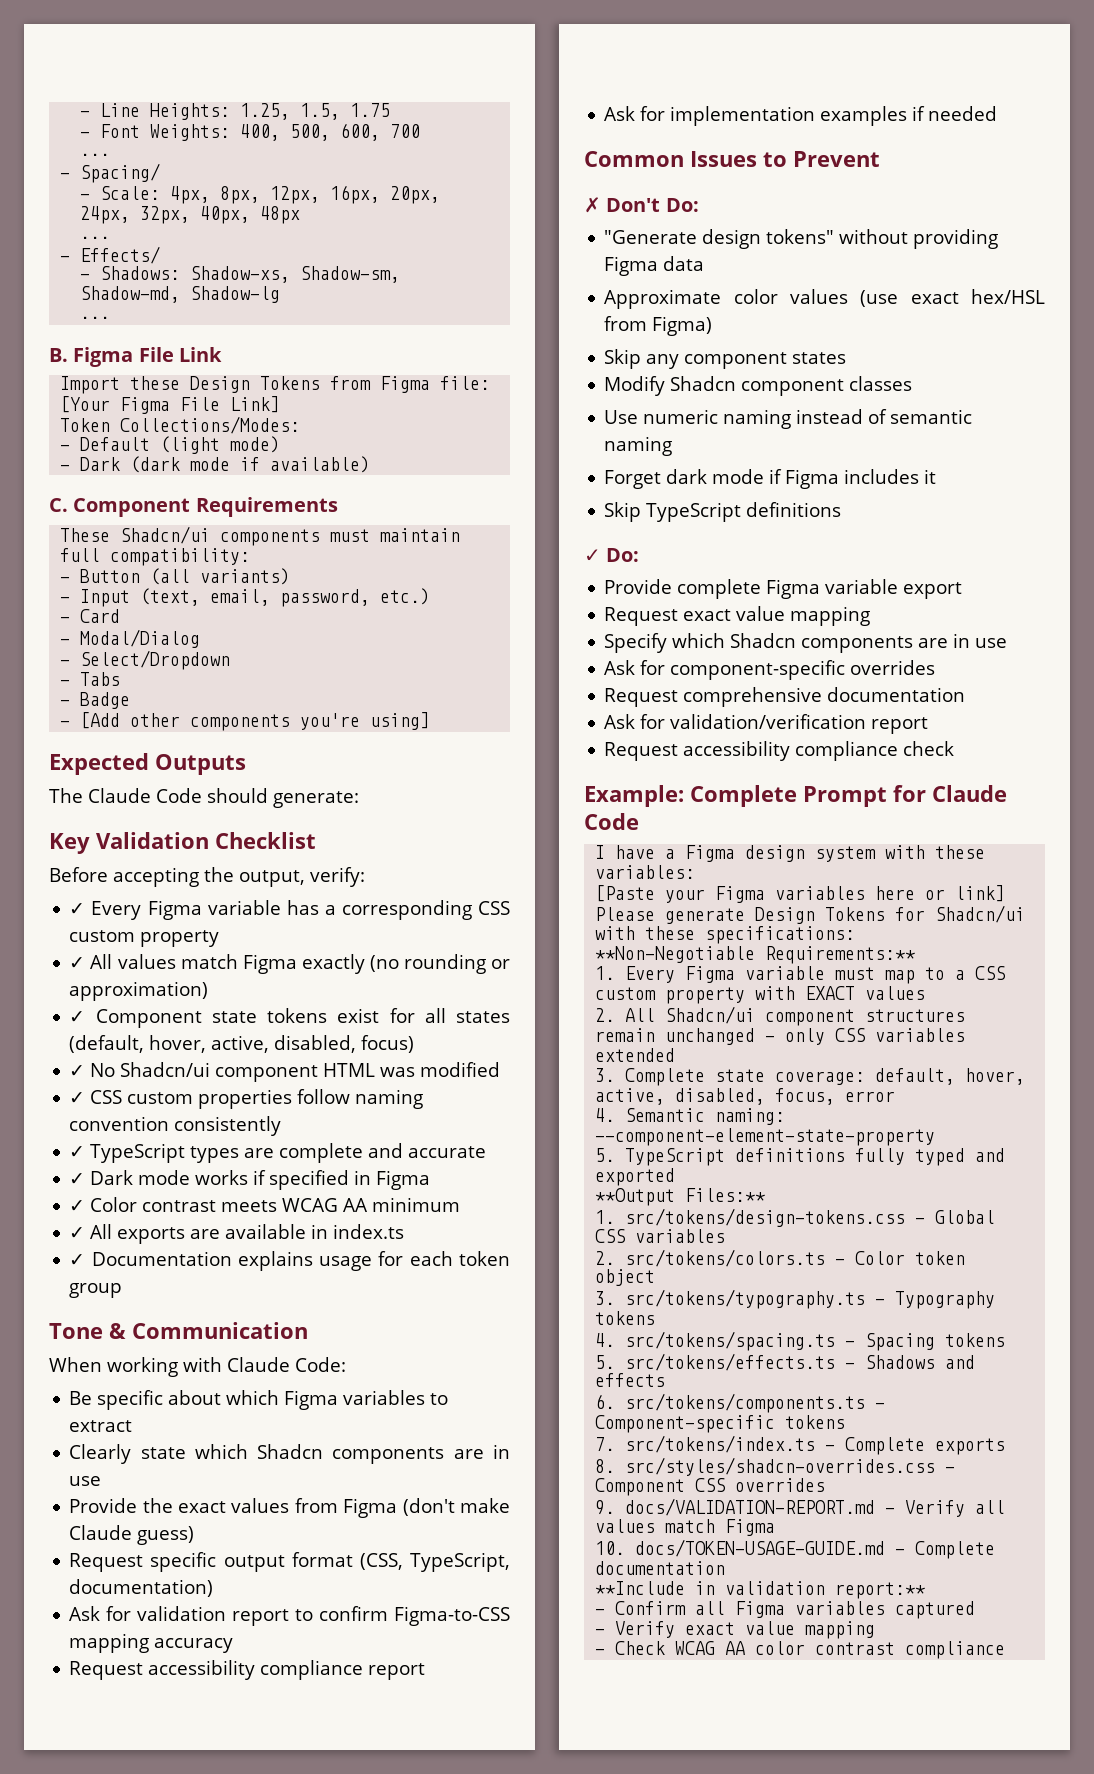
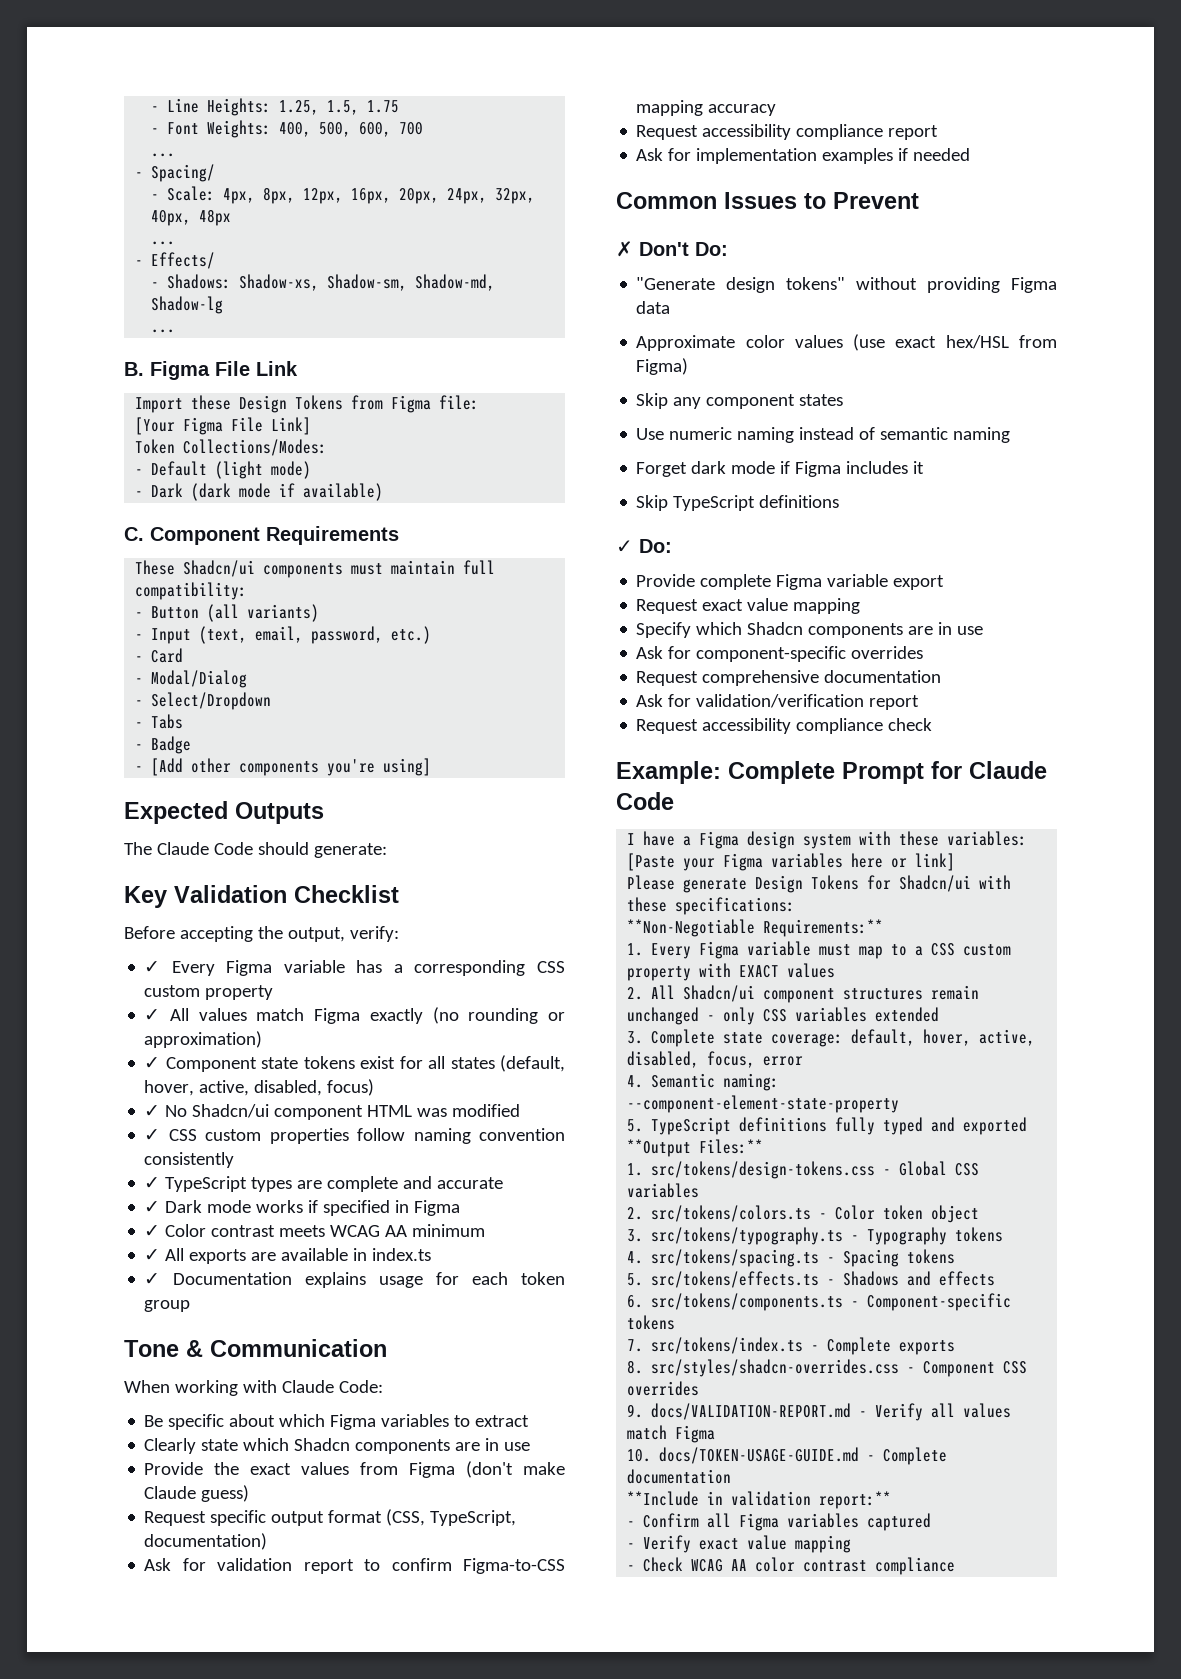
[604,376,913,396] // Modify Shadcn component classes -> (844, 400) none

